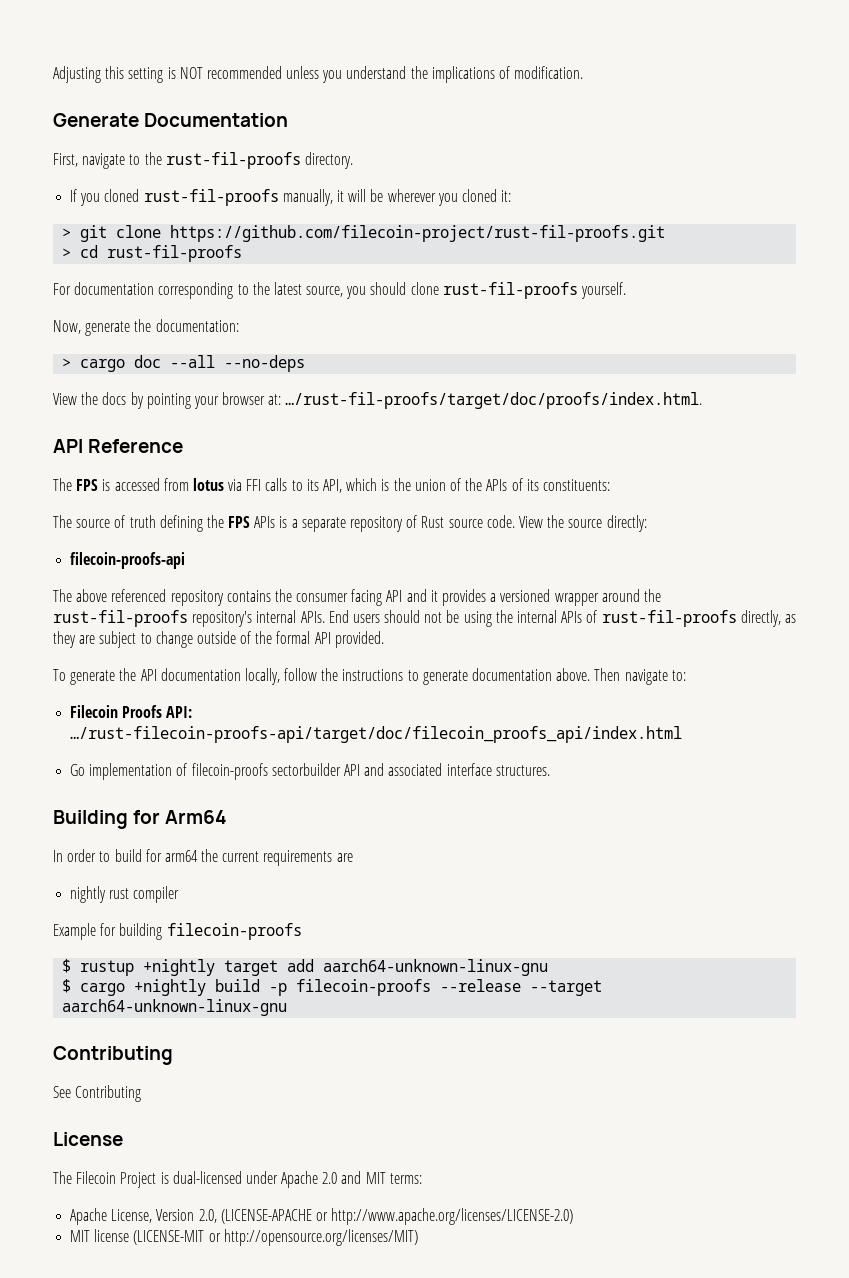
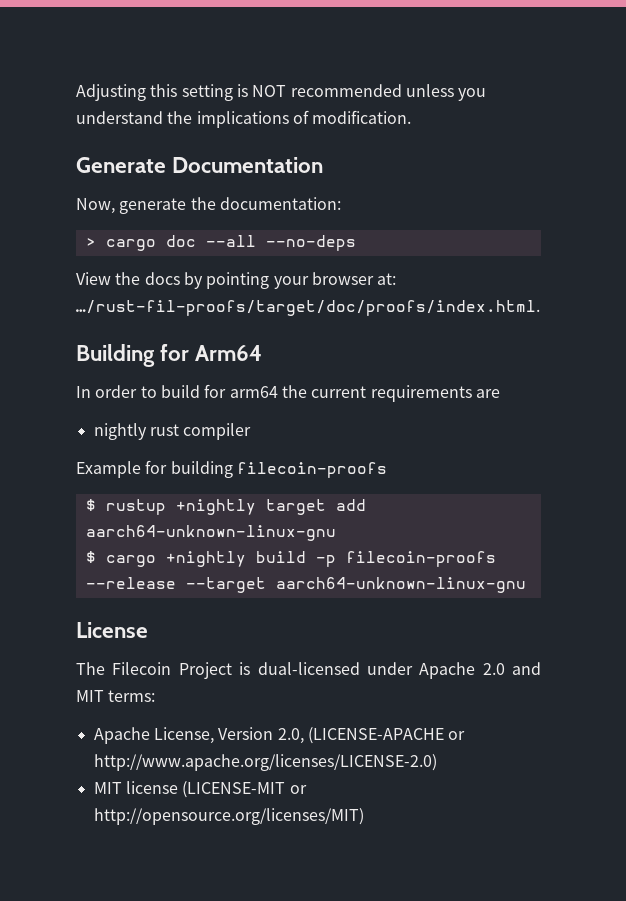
[53,152,353,169] [70,189,512,206] [62,225,666,242] [62,245,243,262] [53,282,627,299] // First, navigate to the rust-fil-proofs directory. // If you cloned rust-fil-proofs manually, it will be wherever you cloned it: // > git clone https://github.com/filecoin-project/rust-fil-proofs.git // > cd rust-fil-proofs // For documentation corresponding to the latest source, you should clone rust-fil-proofs yourself. -> (324, 165) none
[53,439,184,453] [53,478,610,493] [53,515,647,532] [70,552,186,569] [53,589,661,606] [53,610,796,627] [53,631,384,648] [53,668,686,685] [70,705,193,718] [70,726,683,743] [70,763,550,780] // API Reference // The FPS is accessed from lotus via FFI calls to its API, which is the union of the APIs of its constituents: // The source of truth defining the FPS APIs is a separate repository of Rust source code. View the source directly: // filecoin-proofs-api // The above referenced repository contains the consumer facing API and it provides a versioned wrapper around the rust-fil-proofs repository's internal APIs. End users should not be using the internal APIs of rust-fil-proofs directly, as they are subject to change outside of the formal API provided. // To generate the API documentation locally, follow the instructions to generate documentation above. Then navigate to: // Filecoin Proofs API: …/rust-filecoin-proofs-api/target/doc/filecoin_proofs_api/index.html // Go implementation of filecoin-proofs sectorbuilder API and associated interface structures. -> (540, 308) none
[53,1046,173,1065] [53,1085,142,1102] // Contributing // See Contributing -> (526, 585) none

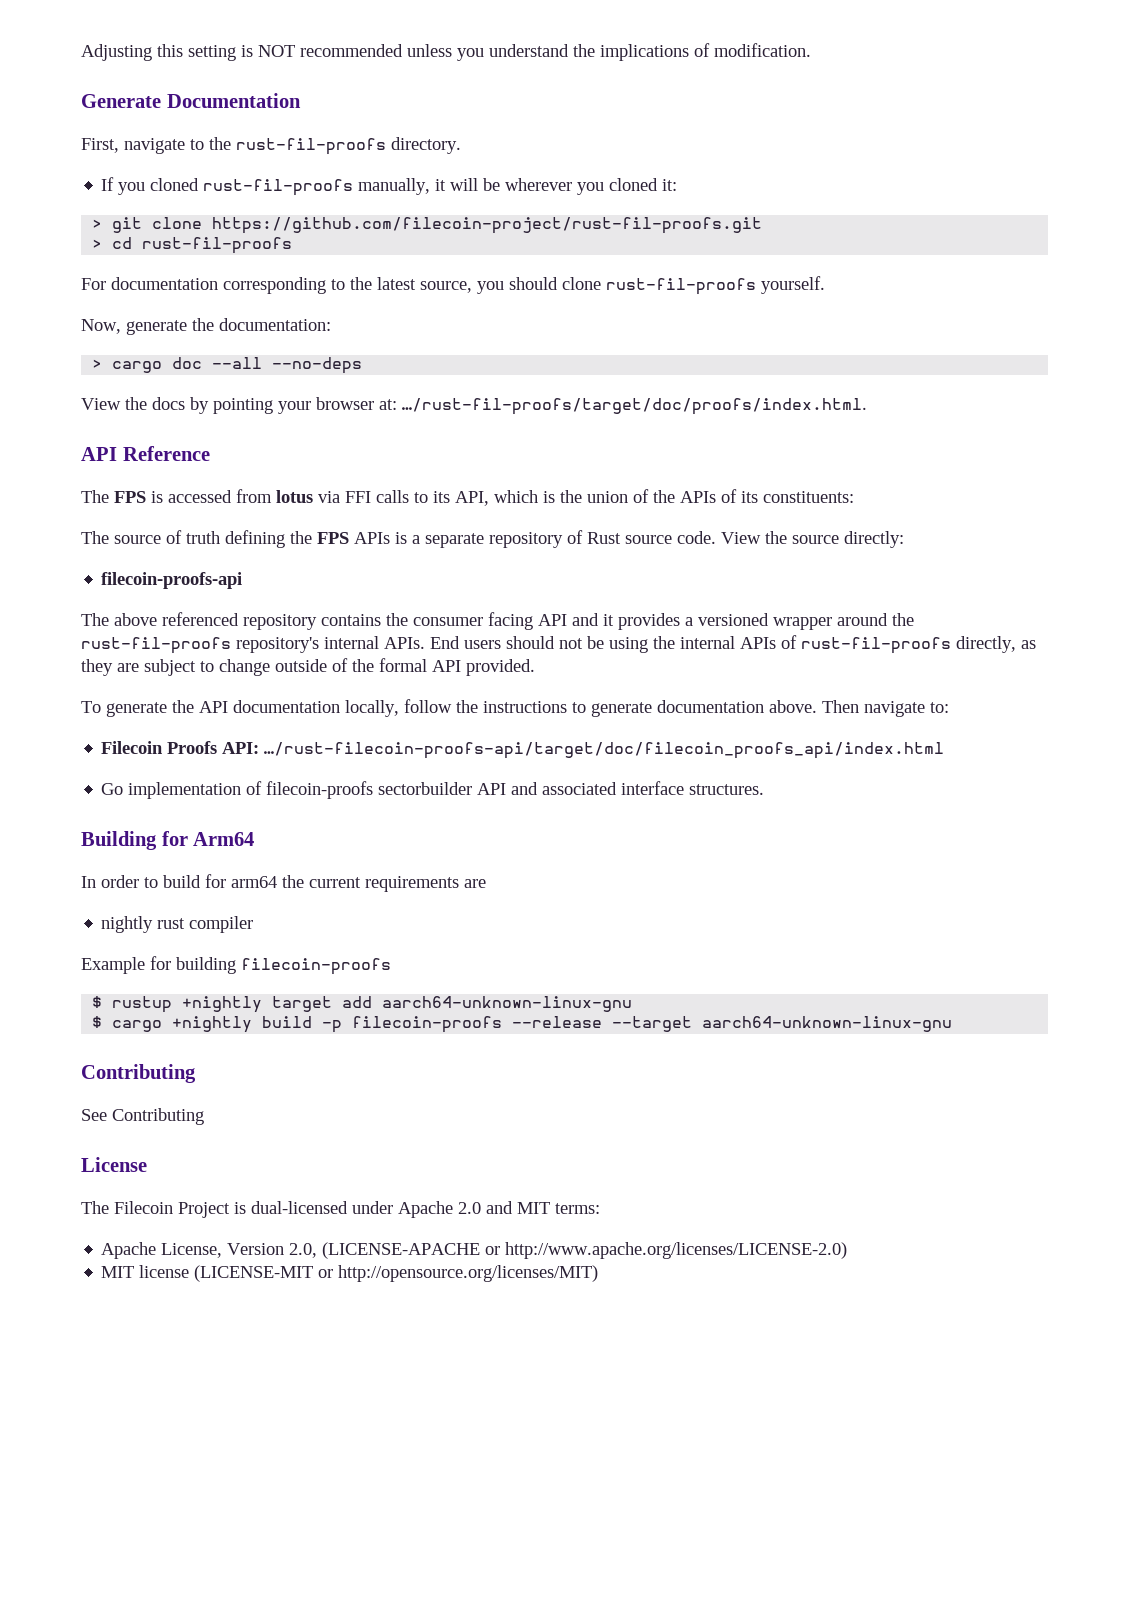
(324, 165) none -> [81,137,461,155] [101,177,678,196] [92,217,763,234] [92,237,293,254] [81,276,825,295] // First, navigate to the rust-fil-proofs directory. // If you cloned rust-fil-proofs manually, it will be wherever you cloned it: // > git clone https://github.com/filecoin-project/rust-fil-proofs.git // > cd rust-fil-proofs // For documentation corresponding to the latest source, you should clone rust-fil-proofs yourself.
(540, 308) none -> [81,446,210,461] [81,489,854,506] [81,530,904,548] [101,572,243,589] [81,612,914,630] [81,635,1036,654] [81,658,535,676] [81,699,949,717] [101,741,945,759] [101,781,765,799] // API Reference // The FPS is accessed from lotus via FFI calls to its API, which is the union of the APIs of its constituents: // The source of truth defining the FPS APIs is a separate repository of Rust source code. View the source directly: // filecoin-proofs-api // The above referenced repository contains the consumer facing API and it provides a versioned wrapper around the rust-fil-proofs repository's internal APIs. End users should not be using the internal APIs of rust-fil-proofs directly, as they are subject to change outside of the formal API provided. // To generate the API documentation locally, follow the instructions to generate documentation above. Then navigate to: // Filecoin Proofs API: …/rust-filecoin-proofs-api/target/doc/filecoin_proofs_api/index.html // Go implementation of filecoin-proofs sectorbuilder API and associated interface structures.
(526, 585) none -> [81,1064,196,1083] [81,1108,204,1125] // Contributing // See Contributing

